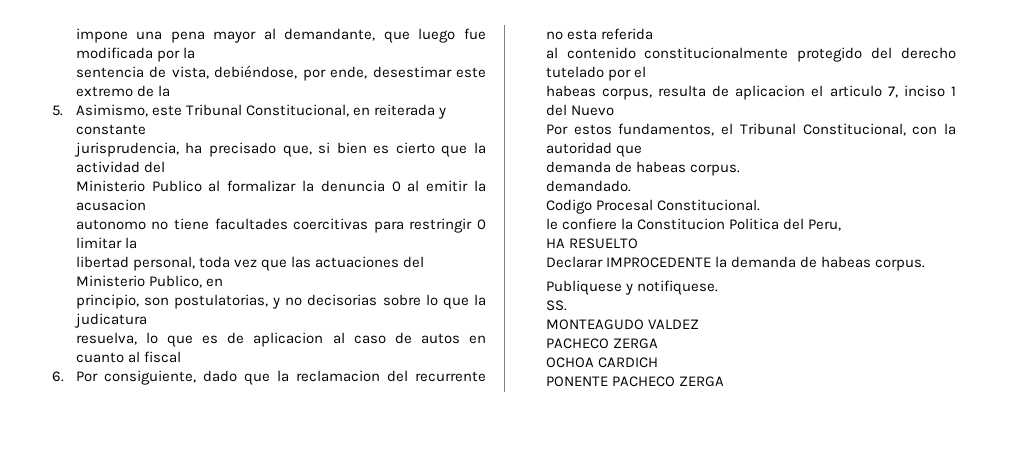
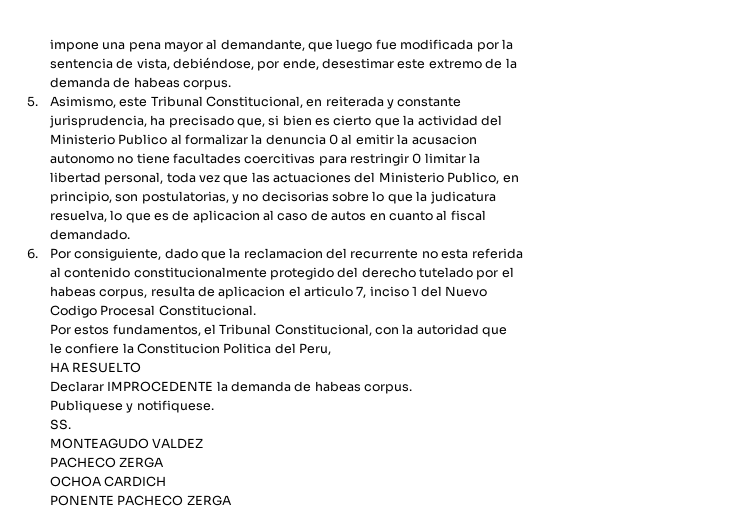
(170, 91) none -> [49,77,231,90] // demanda de habeas corpus.
(181, 357) none -> [49,229,130,240] // demandado.
(614, 110) none -> [49,305,256,318] // Codigo Procesal Constitucional.
[545,161,740,176] [545,180,631,192] [545,199,760,214] // demanda de habeas corpus. // demandado. // Codigo Procesal Constitucional. -> (508, 332) none

